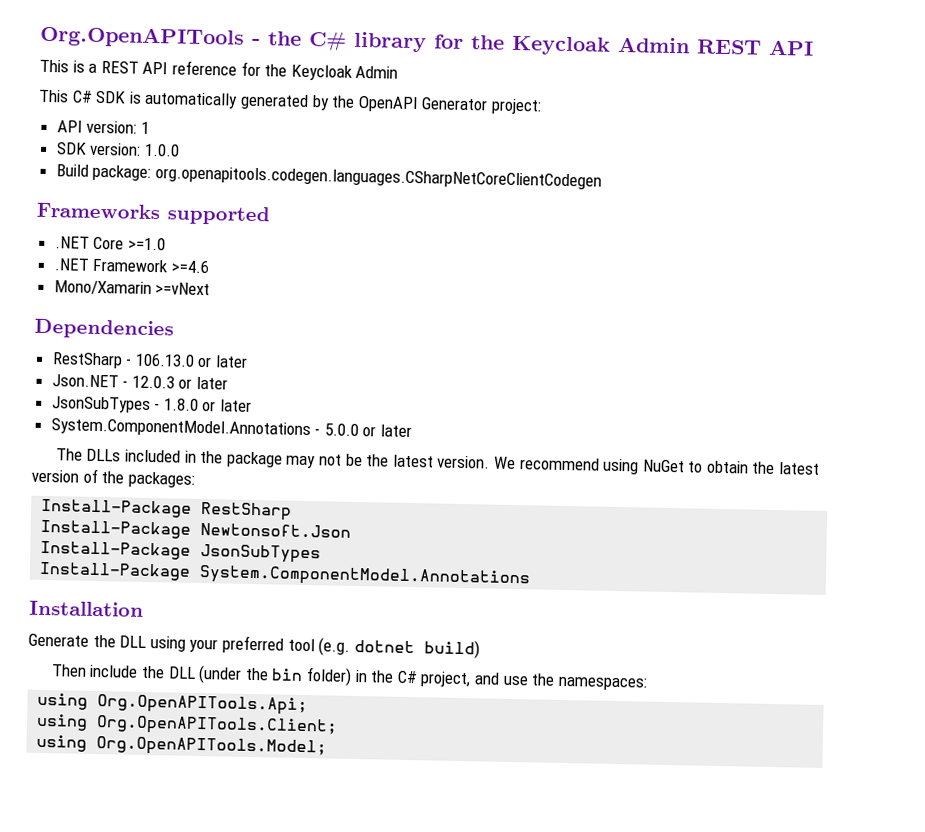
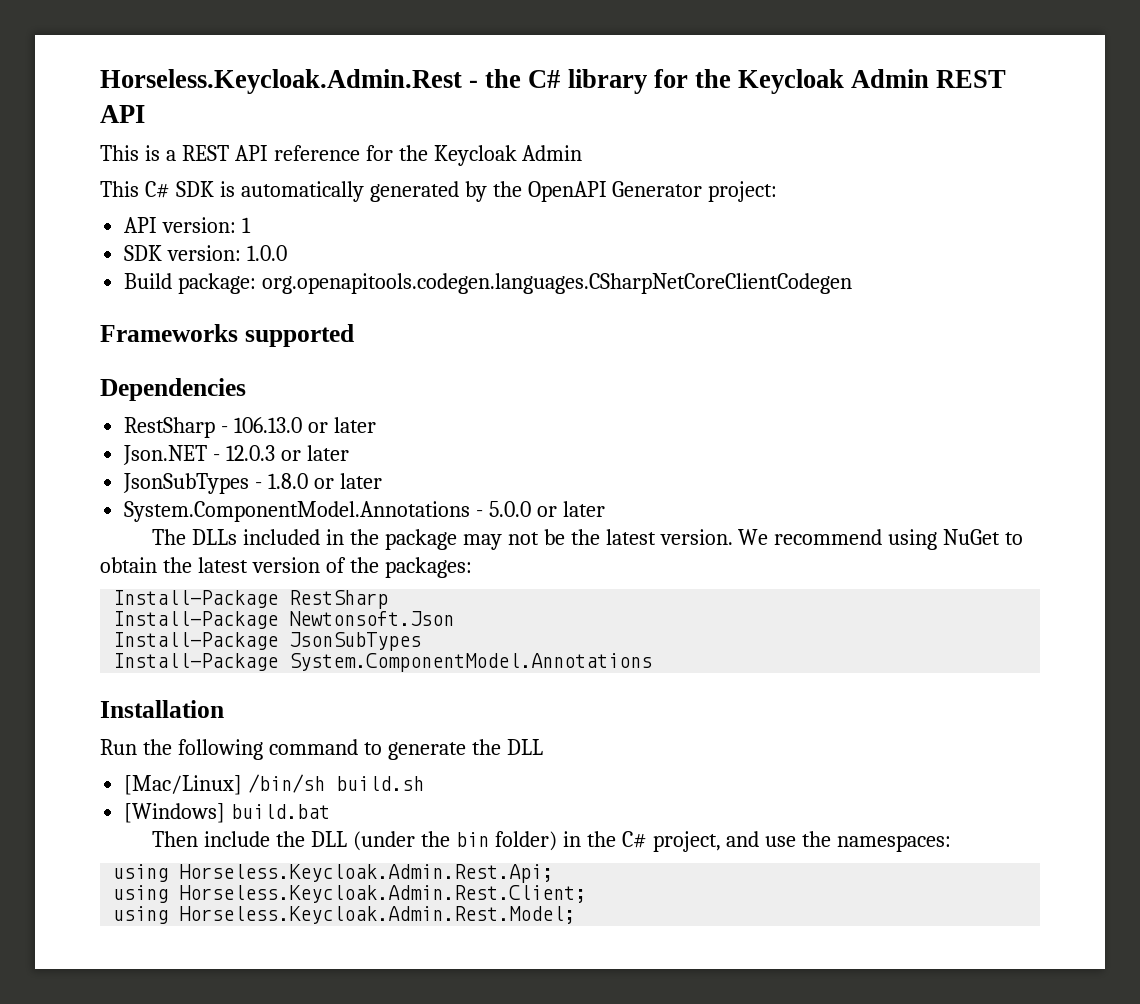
[40,25,245,49] Org.OpenAPITools -> [100,69,462,94] Horseless.Keycloak.Admin.Rest
[54,236,166,251] [53,258,209,274] [53,280,211,296] // .NET Core >=1.0 // .NET Framework >=4.6 // Mono/Xamarin >=vNext -> (354, 335) none
[28,633,480,659] Generate the DLL using your preferred tool (e.g. dotnet build) -> [100,739,543,760] [124,774,425,795] [124,803,331,823] Run the following command to generate the DLL // [Mac/Linux] /bin/sh build.sh // [Windows] build.bat
[97,694,309,716] [36,713,339,737] [36,734,328,758] Org.OpenAPITools.Api; // using Org.OpenAPITools.Client; // using Org.OpenAPITools.Model; -> [179,864,554,883] [113,885,587,903] [113,906,576,924] Horseless.Keycloak.Admin.Rest.Api; // using Horseless.Keycloak.Admin.Rest.Client; // using Horseless.Keycloak.Admin.Rest.Model;

